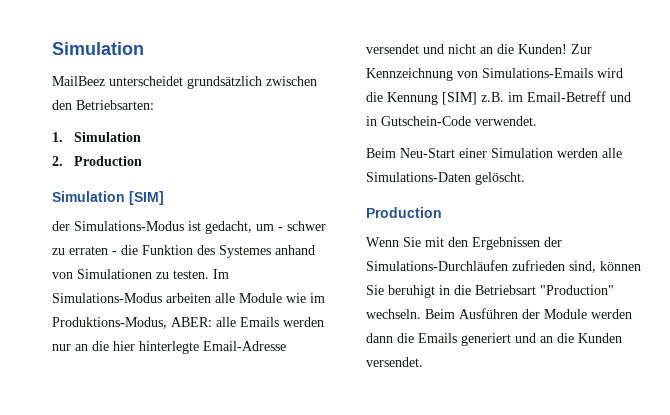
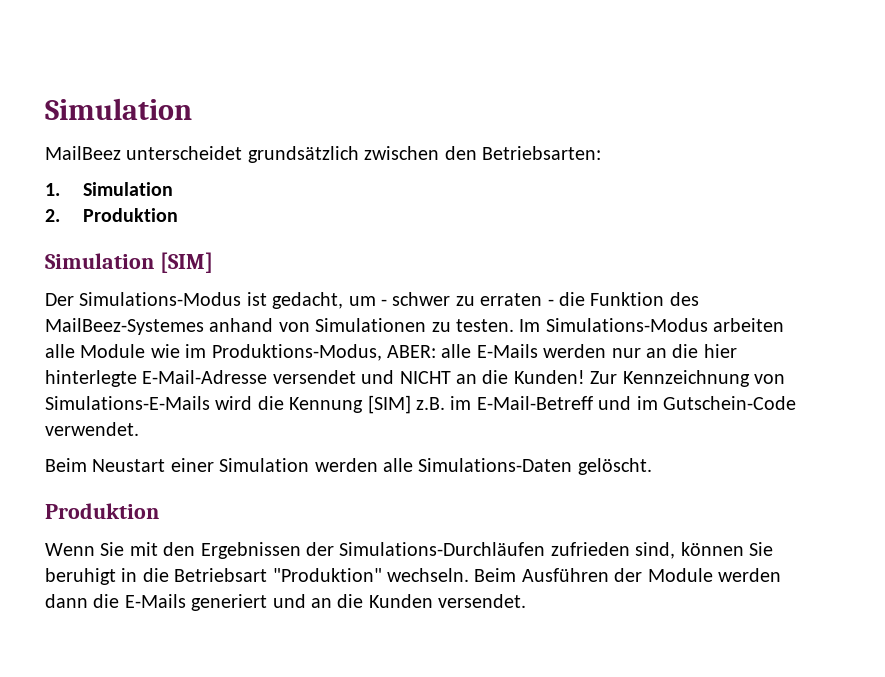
[74,156,143,166] Production -> [83,208,179,222] Produktion
[52,221,70,231] der -> [45,293,74,306] Der
[219,245,271,258] Systemes -> [45,318,204,335] MailBeez-Systemes
[240,317,279,327] Emails -> [476,344,538,358] E-Mails
[203,341,286,351] Email-Adresse -> [142,370,268,384] E-Mail-Adresse
[448,44,476,54] nicht -> [399,371,451,384] NICHT
[482,68,593,78] Simulations-Emails -> [45,396,210,410] Simulations-E-Mails
[527,91,631,102] [366,116,377,126] Email-Betreff und in -> [476,396,658,410] E-Mail-Betreff und im
[400,148,455,158] Neu-Start -> [92,459,166,472] Neustart
[366,207,442,218] Production -> [45,503,159,519] Produktion
[540,285,614,295] "Production" -> [272,568,382,582] "Produktion"
[418,333,457,343] Emails -> [124,594,186,608] E-Mails

